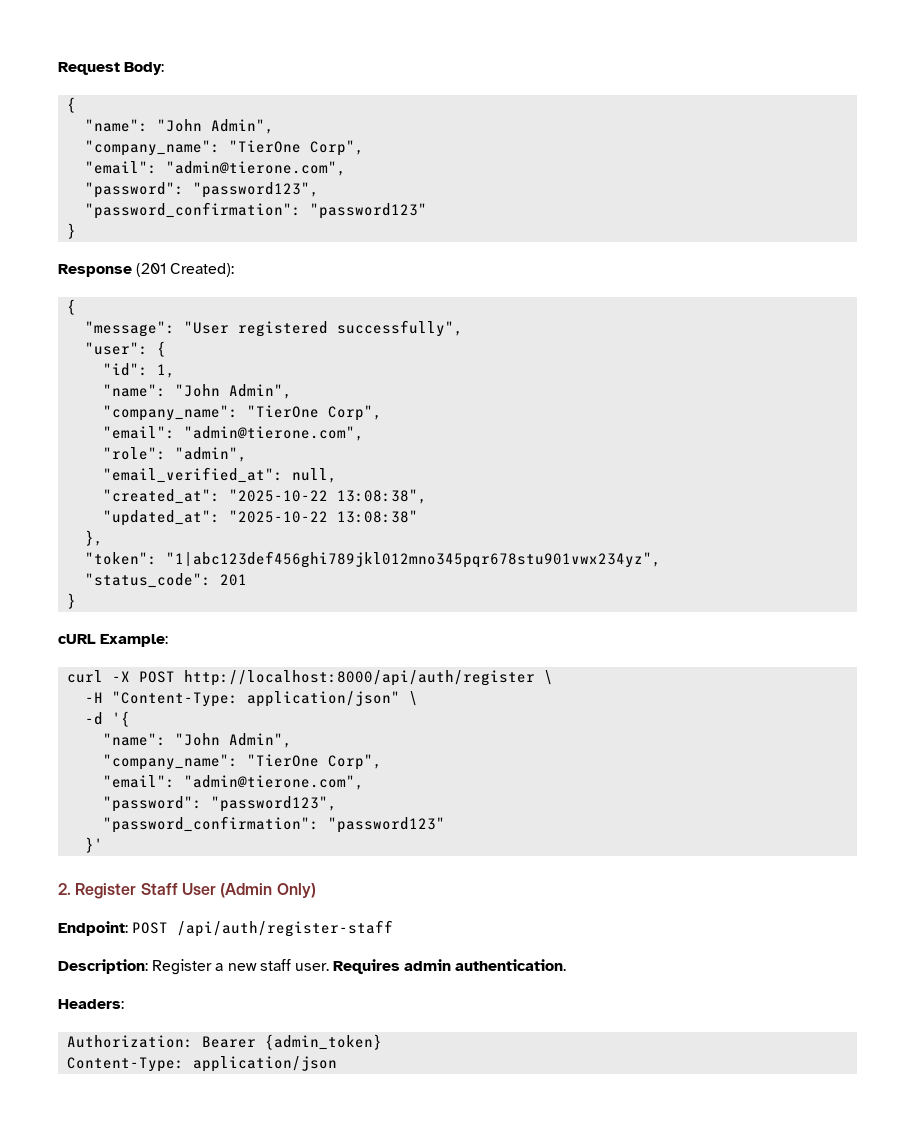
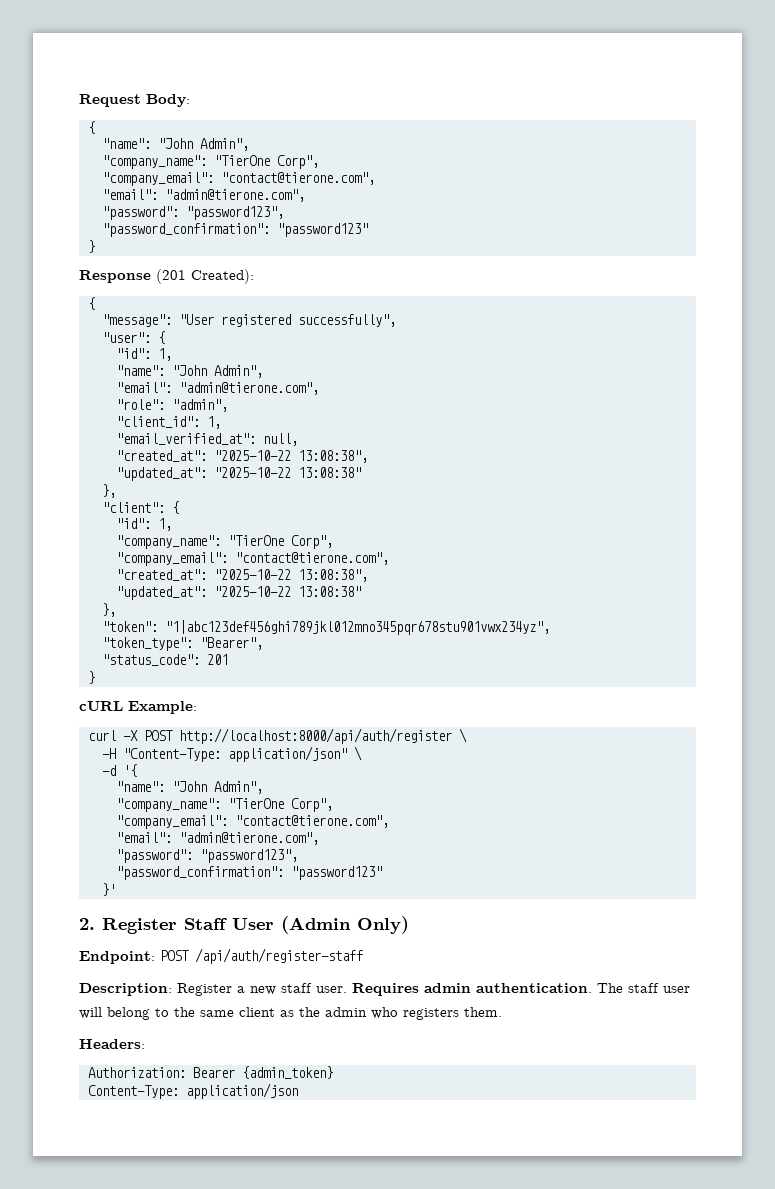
(365, 148) none -> [102,172,375,186] // "company_email": "contact@tierone.com",
[103,405,383,421] // "company_name": "TierOne Corp", -> (263, 371) none
(248, 454) none -> [116,416,221,429] // "client_id": 1,
(104, 538) none -> [102,501,179,514] [116,518,172,531] [116,535,333,549] [116,552,389,566] [116,569,368,582] [116,586,361,600] [102,603,116,617] // "client": { // "id": 1, // "company_name": "TierOne Corp", // "company_email": "contact@tierone.com", // "created_at": "2025-10-22 13:08:38", // "updated_at": "2025-10-22 13:08:38" // },
(662, 559) none -> [102,637,263,651] // "token_type": "Bearer",
(383, 762) none -> [116,815,389,829] // "company_email": "contact@tierone.com",
(567, 965) none -> [597,983,690,993] [79,1007,502,1020] The staff user will belong to the same client as the admin who registers them.

